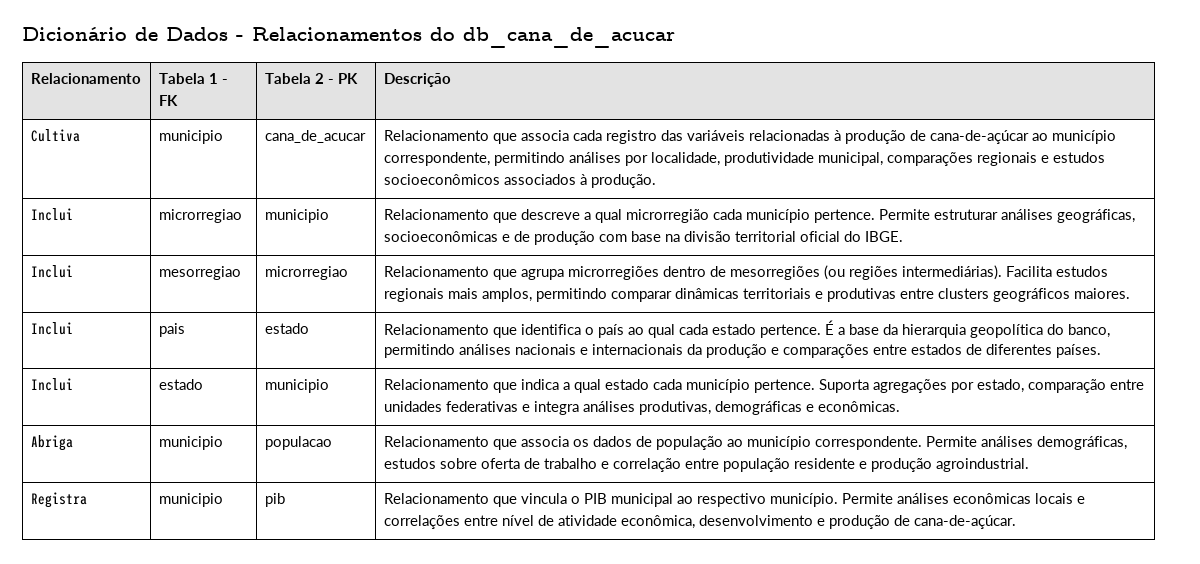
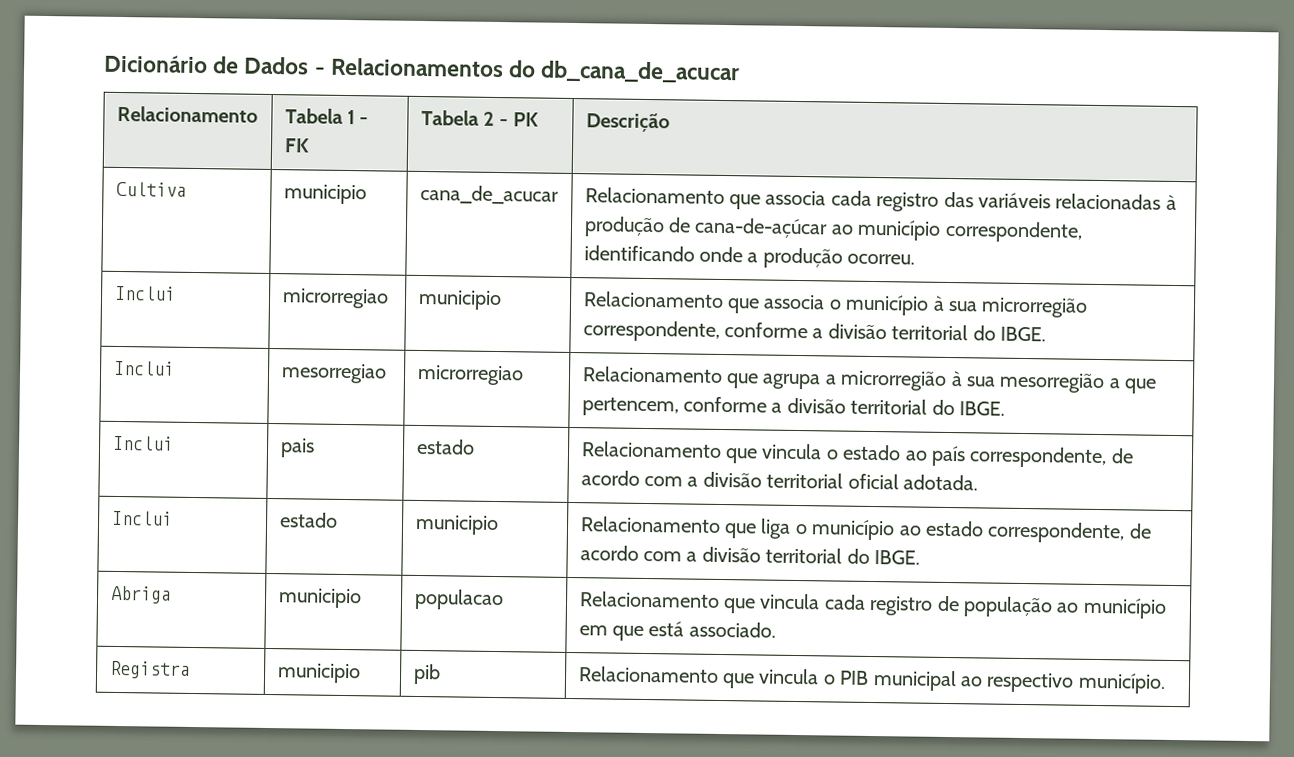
[493,152,1105,166] [383,174,656,188] permitindo análises por localidade, produtividade municipal, comparações regionais e estudos socioeconômicos associados à produção. -> [583,245,916,269] identificando onde a produção ocorreu.
[520,209,1135,223] [383,231,840,245] descreve a qual microrregião cada município pertence. Permite estruturar análises geográficas, socioeconômicas e de produção com base na divisão territorial oficial -> [763,294,1089,318] [582,320,969,342] associa o município à sua microrregião correspondente, conforme a divisão territorial
[567,265,1108,280] [383,288,1130,302] microrregiões dentro de mesorregiões (ou regiões intermediárias). Facilita estudos regionais mais amplos, permitindo comparar dinâmicas territoriais e produtivas entre clusters geográficos maiores. -> [824,370,1158,394] [581,396,1005,417] a microrregião à sua mesorregião a que pertencem, conforme a divisão territorial do IBGE.
[520,320,1110,338] [383,344,1101,358] identifica o país ao qual cada estado pertence. É a base da hierarquia geopolítica do banco, permitindo análises nacionais e internacionais da produção e comparações entre estados de diferentes países. -> [761,443,1134,469] [580,470,978,491] vincula o estado ao país correspondente, de acordo com a divisão territorial oficial adotada.
[520,379,1144,393] [383,401,900,415] indica a qual estado cada município pertence. Suporta agregações por estado, comparação entre unidades federativas e integra análises produtivas, demográficas e econômicas. -> [760,518,1152,544] [579,545,920,565] liga o município ao estado correspondente, de acordo com a divisão territorial do IBGE.
[520,436,632,447] associa os dados -> [759,593,934,616] vincula cada registro
[814,436,1127,450] [383,458,1029,472] correspondente. Permite análises demográficas, estudos sobre oferta de trabalho e correlação entre população residente e produção agroindustrial. -> [578,621,776,641] em que está associado.
[841,493,1085,504] [383,515,1016,529] Permite análises econômicas locais e correlações entre nível de atividade econômica, desenvolvimento e produção de cana-de-açúcar. -> (1166, 683) none

